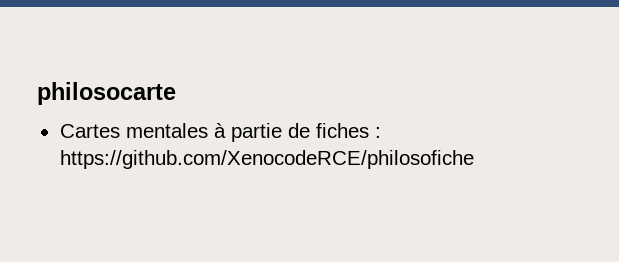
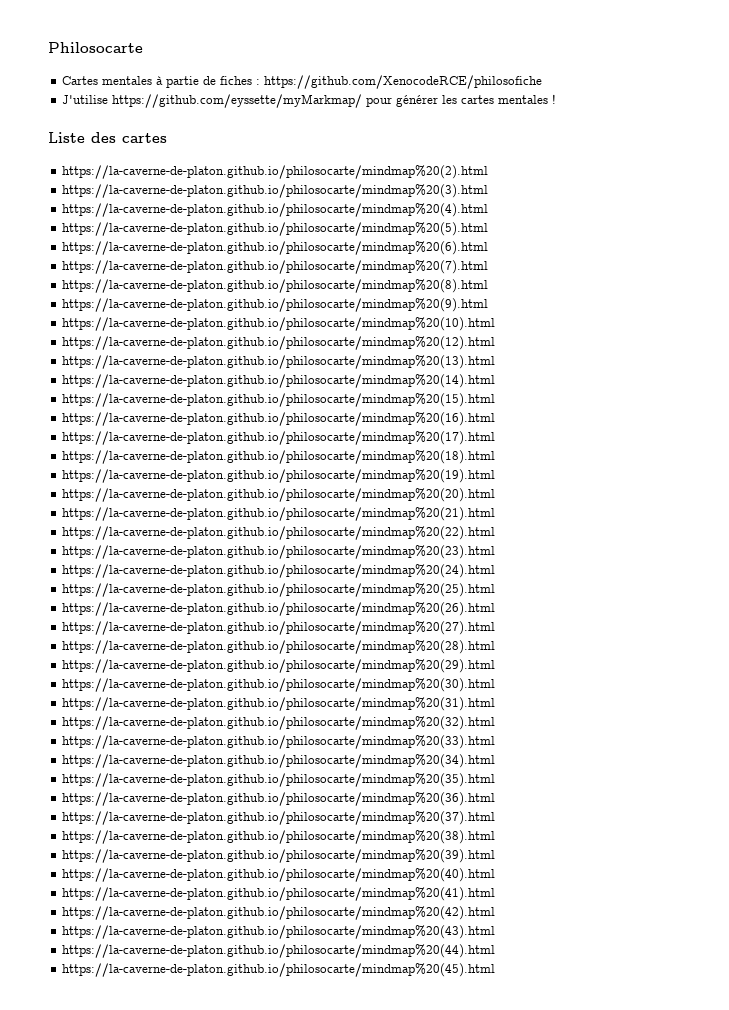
[37,82,176,105] philosocarte -> [48,42,143,53] Philosocarte
(474, 159) none -> [62,94,557,108] [48,132,167,143] [62,165,489,179] [62,184,489,198] [62,203,489,217] [62,222,489,236] [62,241,489,255] [62,260,489,274] [62,279,489,293] [62,298,489,312] [62,317,496,331] [62,336,496,350] [62,355,496,369] [62,374,496,388] [62,393,496,407] [62,412,496,426] [62,431,496,445] [62,450,496,464] [62,469,496,483] [62,488,496,502] [62,507,496,521] [62,526,496,540] [62,545,496,559] [62,564,496,578] [62,583,496,597] [62,602,496,616] [62,621,496,635] [62,640,496,654] [62,659,496,673] [62,678,496,692] [62,697,496,711] [62,716,496,730] [62,735,496,749] [62,754,496,768] [62,773,496,787] [62,792,496,806] [62,811,496,825] [62,830,496,844] [62,849,496,863] [62,868,496,882] [62,887,496,901] [62,906,496,920] [62,925,496,939] [62,944,496,958] [62,963,496,977] // J'utilise https://github.com/eyssette/myMarkmap/ pour générer les cartes mentales ! // Liste des cartes // https://la-caverne-de-platon.github.io/philosocarte/mindmap%20(2).html // https://la-caverne-de-platon.github.io/philosocarte/mindmap%20(3).html // https://la-caverne-de-platon.github.io/philosocarte/mindmap%20(4).html // https://la-caverne-de-platon.github.io/philosocarte/mindmap%20(5).html // https://la-caverne-de-platon.github.io/philosocarte/mindmap%20(6).html // https://la-caverne-de-platon.github.io/philosocarte/mindmap%20(7).html // https://la-caverne-de-platon.github.io/philosocarte/mindmap%20(8).html // https://la-caverne-de-platon.github.io/philosocarte/mindmap%20(9).html // https://la-caverne-de-platon.github.io/philosocarte/mindmap%20(10).html // https://la-caverne-de-platon.github.io/philosocarte/mindmap%20(12).html // https://la-caverne-de-platon.github.io/philosocarte/mindmap%20(13).html // https://la-caverne-de-platon.github.io/philosocarte/mindmap%20(14).html // https://la-caverne-de-platon.github.io/philosocarte/mindmap%20(15).html // https://la-caverne-de-platon.github.io/philosocarte/mindmap%20(16).html // https://la-caverne-de-platon.github.io/philosocarte/mindmap%20(17).html // https://la-caverne-de-platon.github.io/philosocarte/mindmap%20(18).html // https://la-caverne-de-platon.github.io/philosocarte/mindmap%20(19).html // https://la-caverne-de-platon.github.io/philosocarte/mindmap%20(20).html // https://la-caverne-de-platon.github.io/philosocarte/mindmap%20(21).html // https://la-caverne-de-platon.github.io/philosocarte/mindmap%20(22).html // https://la-caverne-de-platon.github.io/philosocarte/mindmap%20(23).html // https://la-caverne-de-platon.github.io/philosocarte/mindmap%20(24).html // https://la-caverne-de-platon.github.io/philosocarte/mindmap%20(25).html // https://la-caverne-de-platon.github.io/philosocarte/mindmap%20(26).html // https://la-caverne-de-platon.github.io/philosocarte/mindmap%20(27).html // https://la-caverne-de-platon.github.io/philosocarte/mindmap%20(28).html // https://la-caverne-de-platon.github.io/philosocarte/mindmap%20(29).html // https://la-caverne-de-platon.github.io/philosocarte/mindmap%20(30).html // https://la-caverne-de-platon.github.io/philosocarte/mindmap%20(31).html // https://la-caverne-de-platon.github.io/philosocarte/mindmap%20(32).html // https://la-caverne-de-platon.github.io/philosocarte/mindmap%20(33).html // https://la-caverne-de-platon.github.io/philosocarte/mindmap%20(34).html // https://la-caverne-de-platon.github.io/philosocarte/mindmap%20(35).html // https://la-caverne-de-platon.github.io/philosocarte/mindmap%20(36).html // https://la-caverne-de-platon.github.io/philosocarte/mindmap%20(37).html // https://la-caverne-de-platon.github.io/philosocarte/mindmap%20(38).html // https://la-caverne-de-platon.github.io/philosocarte/mindmap%20(39).html // https://la-caverne-de-platon.github.io/philosocarte/mindmap%20(40).html // https://la-caverne-de-platon.github.io/philosocarte/mindmap%20(41).html // https://la-caverne-de-platon.github.io/philosocarte/mindmap%20(42).html // https://la-caverne-de-platon.github.io/philosocarte/mindmap%20(43).html // https://la-caverne-de-platon.github.io/philosocarte/mindmap%20(44).html // https://la-caverne-de-platon.github.io/philosocarte/mindmap%20(45).html

